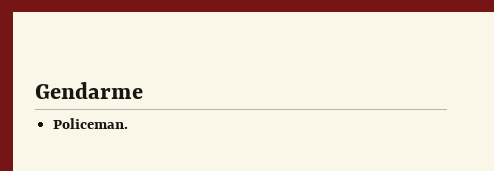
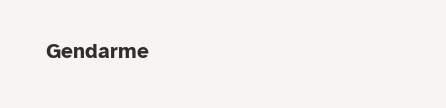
[53,118,129,129] // Policeman. -> (149, 51) none

